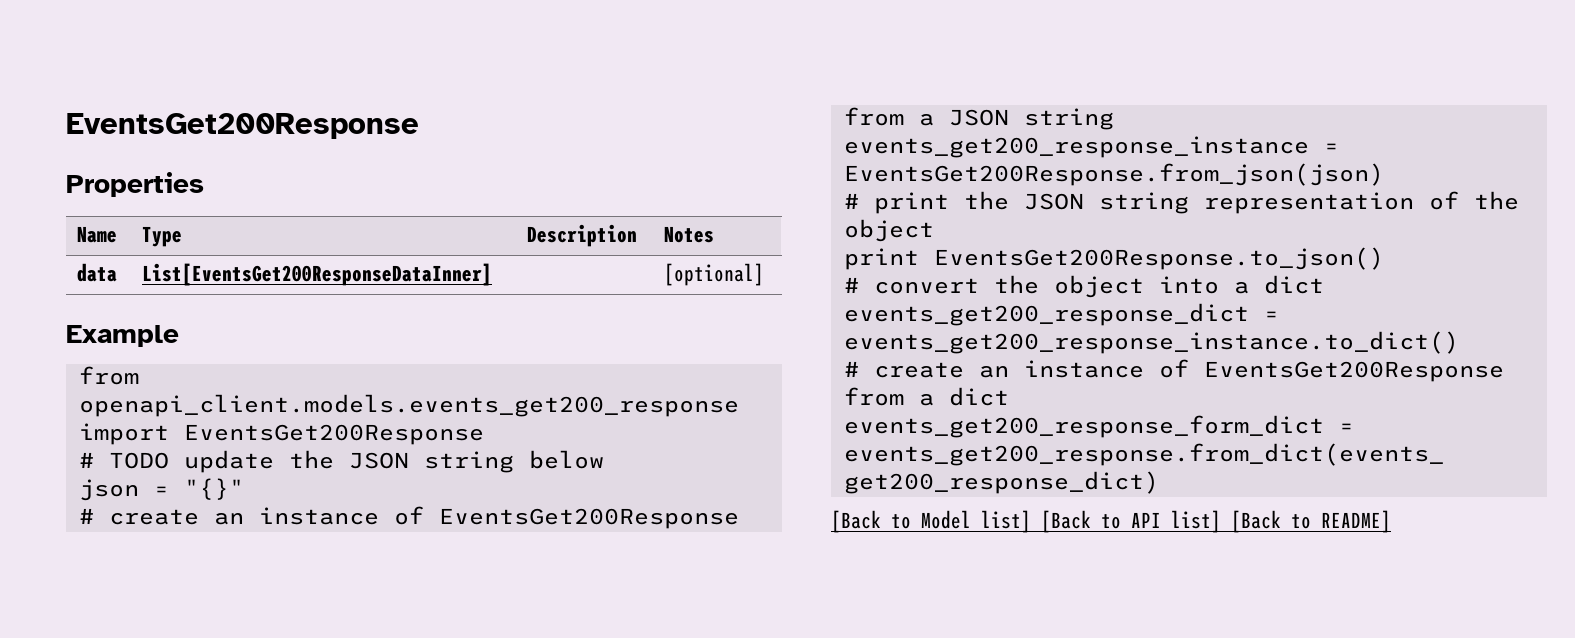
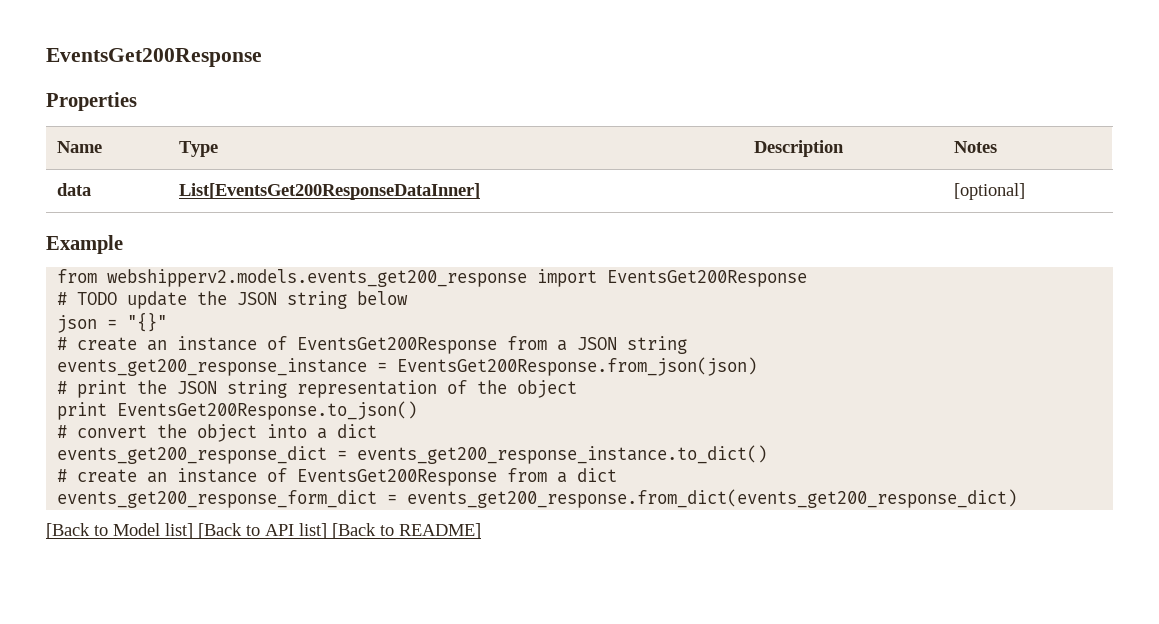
[78,394,739,417] openapi_client.models.events_get200_response -> [107,269,528,287] webshipperv2.models.events_get200_response

